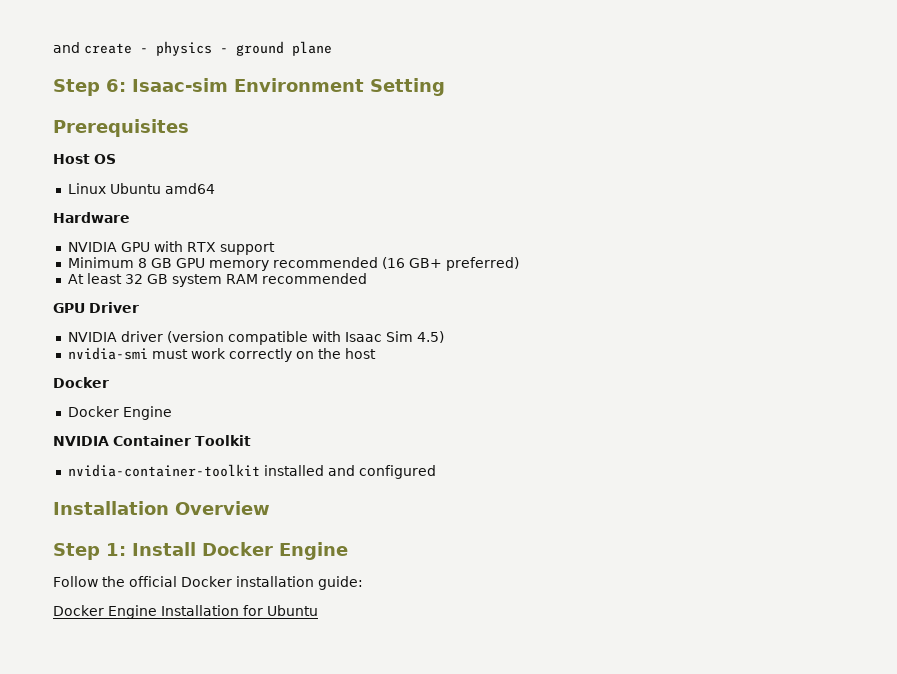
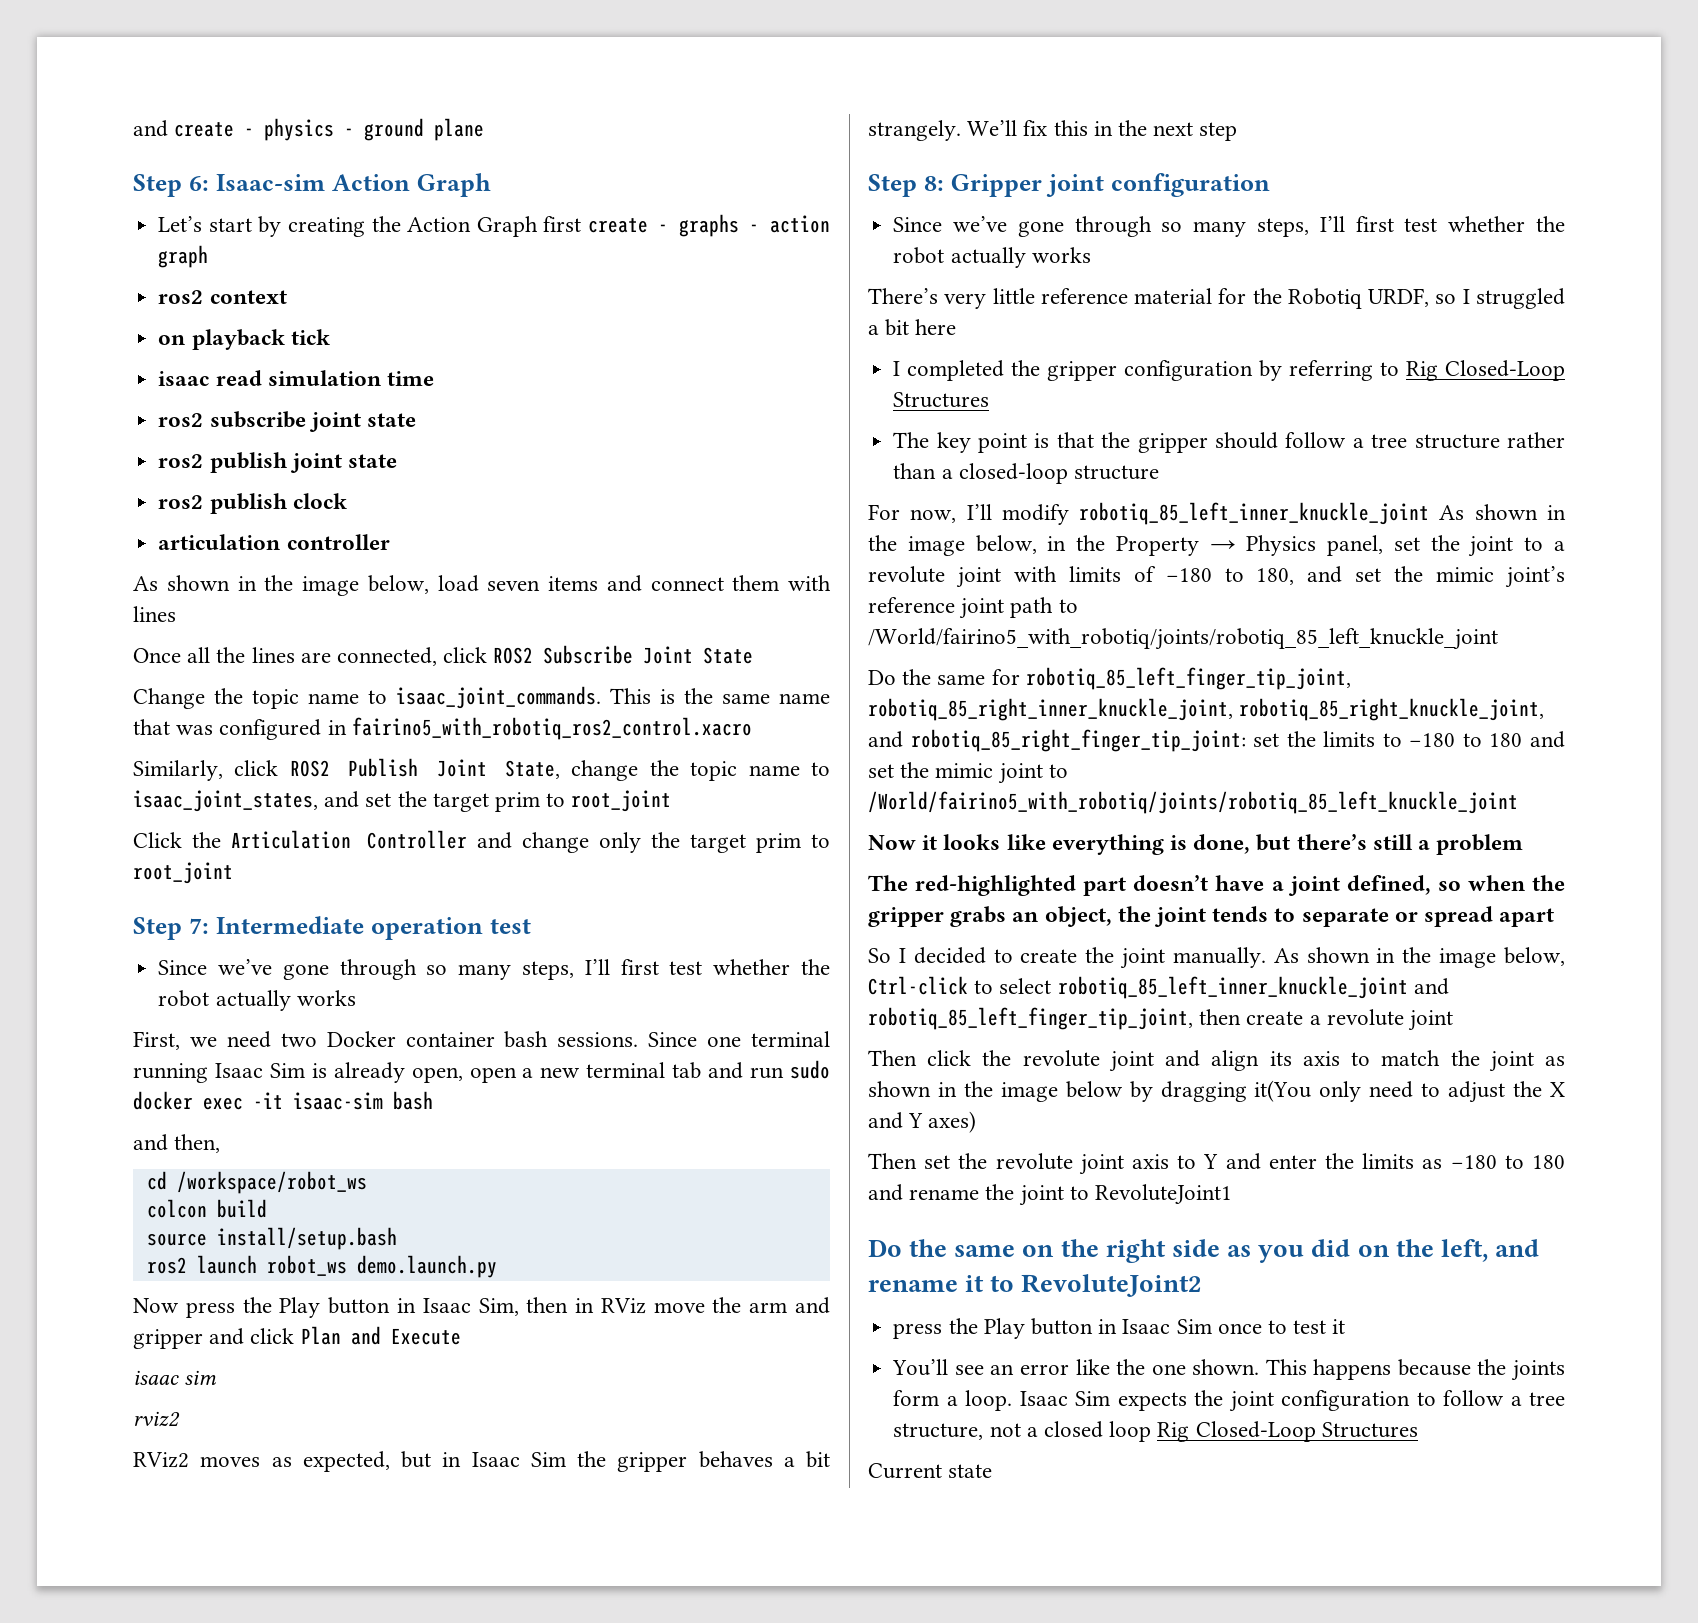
[234,78,445,96] [53,119,189,137] [53,154,116,164] [67,183,215,194] [53,212,130,223] [67,241,275,255] [67,257,519,271] [67,273,367,287] [53,302,139,313] [67,331,444,345] [67,347,376,362] [53,377,109,388] [67,406,172,420] [53,435,251,446] [67,464,436,479] [53,501,270,515] [53,542,348,560] [53,576,363,590] [53,605,318,619] Environment Setting // Prerequisites // Host OS // Linux Ubuntu amd64 // Hardware // NVIDIA GPU with RTX support // Minimum 8 GB GPU memory recommended (16 GB+ preferred) // At least 32 GB system RAM recommended // GPU Driver // NVIDIA driver (version compatible with Isaac Sim 4.5) // nvidia-smi must work correctly on the host // Docker // Docker Engine // NVIDIA Container Toolkit // nvidia-container-toolkit installed and configured // Installation Overview // Step 1: Install Docker Engine // Follow the official Docker installation guide: // Docker Engine Installation for Ubuntu -> [331,173,491,197] [158,214,830,237] [158,245,209,268] [158,290,287,304] [158,329,330,350] [158,370,434,386] [158,411,416,432] [158,452,397,473] [158,493,347,514] [158,534,390,550] [133,575,831,596] [133,606,176,622] [133,645,754,666] [133,686,830,709] [133,717,752,740] [133,758,830,781] [133,790,672,812] [133,830,830,853] [133,862,233,884] [133,916,531,940] [158,959,830,980] [158,990,356,1011] [133,1031,830,1050] [133,1060,830,1083] [133,1091,433,1110] [133,1134,221,1153] [146,1171,367,1194] [146,1199,267,1218] [146,1227,397,1250] [146,1255,497,1278] [133,1297,831,1318] [133,1326,461,1349] [133,1370,218,1385] [133,1411,180,1427] [133,1451,830,1472] [868,120,1238,141] [868,173,1270,197] [893,216,1565,237] [893,247,1091,268] [868,288,1565,309] [868,319,957,336] [893,360,1565,381] [893,392,990,408] [893,432,1565,453] [893,463,1159,484] [868,502,1566,525] [868,535,1565,557] [868,566,1565,588] [868,597,1078,619] [868,628,1498,650] [868,667,1351,690] [868,698,1545,721] [868,729,1565,752] [868,762,1068,784] [868,791,1518,814] [868,834,1524,855] [868,875,1565,896] [868,906,1555,927] [868,947,1565,969] [868,976,1449,999] [868,1007,1454,1031] [868,1050,1565,1072] [868,1080,1565,1103] [868,1111,977,1133] [868,1153,1565,1175] [868,1184,1233,1206] [868,1239,1540,1263] [868,1274,1203,1297] [893,1318,1346,1339] [892,1359,1566,1381] [893,1390,1565,1412] [893,1421,1418,1442] [868,1463,993,1479] Action Graph // Let’s start by creating the Action Graph first create - graphs - action graph // ros2 context // on playback tick // isaac read simulation time // ros2 subscribe joint state // ros2 publish joint state // ros2 publish clock // articulation controller // As shown in the image below, load seven items and connect them with lines // Once all the lines are connected, click ROS2 Subscribe Joint State // Change the topic name to isaac_joint_commands. This is the same name that was configured in fairino5_with_robotiq_ros2_control.xacro // Similarly, click ROS2 Publish Joint State, change the topic name to isaac_joint_states, and set the target prim to root_joint // Click the Articulation Controller and change only the target prim to root_joint // Step 7: Intermediate operation test // Since we’ve gone through so many steps, I’ll first test whether the robot actually works // First, we need two Docker container bash sessions. Since one terminal running Isaac Sim is already open, open a new terminal tab and run sudo docker exec -it isaac-sim bash // and then, // cd /workspace/robot_ws // colcon build // source install/setup.bash // ros2 launch robot_ws demo.launch.py // Now press the Play button in Isaac Sim, then in RViz move the arm and gripper and click Plan and Execute // isaac sim // rviz2 // RViz2 moves as expected, but in Isaac Sim the gripper behaves a bit strangely. We’ll fix this in the next step // Step 8: Gripper joint configuration // Since we’ve gone through so many steps, I’ll first test whether the robot actually works // There’s very little reference material for the Robotiq URDF, so I struggled a bit here // I completed the gripper configuration by referring to Rig Closed-Loop Structures // The key point is that the gripper should follow a tree structure rather than a closed-loop structure // For now, I’ll modify robotiq_85_left_inner_knuckle_joint As shown in the image below, in the Property → Physics panel, set the joint to a revolute joint with limits of −180 to 180, and set the mimic joint’s reference joint path to /World/fairino5_with_robotiq/joints/robotiq_85_left_knuckle_joint // Do the same for robotiq_85_left_finger_tip_joint, robotiq_85_right_inner_knuckle_joint, robotiq_85_right_knuckle_joint, and robotiq_85_right_finger_tip_joint: set the limits to −180 to 180 and set the mimic joint to /World/fairino5_with_robotiq/joints/robotiq_85_left_knuckle_joint // Now it looks like everything is done, but there’s still a problem // The red-highlighted part doesn’t have a joint defined, so when the gripper grabs an object, the joint tends to separate or spread apart // So I decided to create the joint manually. As shown in the image below, Ctrl-click to select robotiq_85_left_inner_knuckle_joint and robotiq_85_left_finger_tip_joint, then create a revolute joint // Then click the revolute joint and align its axis to match the joint as shown in the image below by dragging it(You only need to adjust the X and Y axes) // Then set the revolute joint axis to Y and enter the limits as −180 to 180 and rename the joint to RevoluteJoint1 // Do the same on the right side as you did on the left, and rename it to RevoluteJoint2 // press the Play button in Isaac Sim once to test it // You’ll see an error like the one shown. This happens because the joints form a loop. Isaac Sim expects the joint configuration to follow a tree structure, not a closed loop Rig Closed-Loop Structures // Current state

